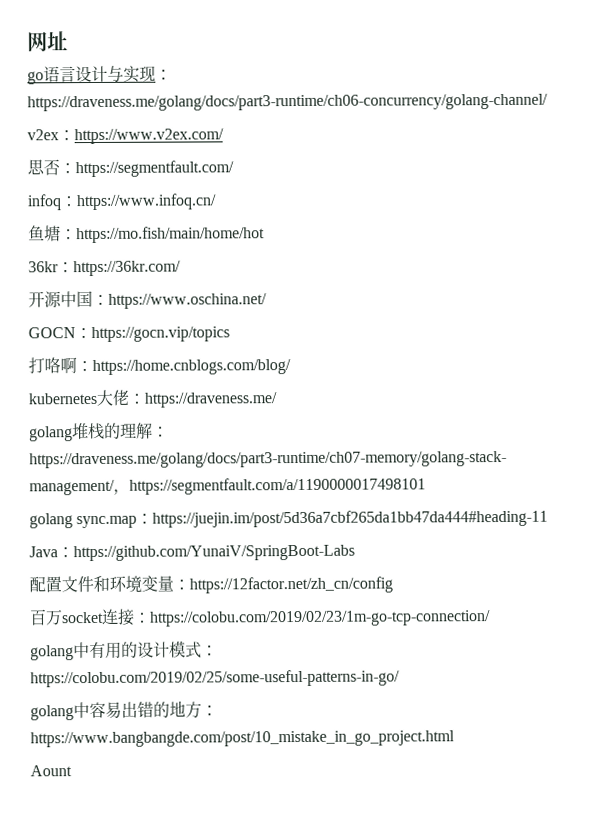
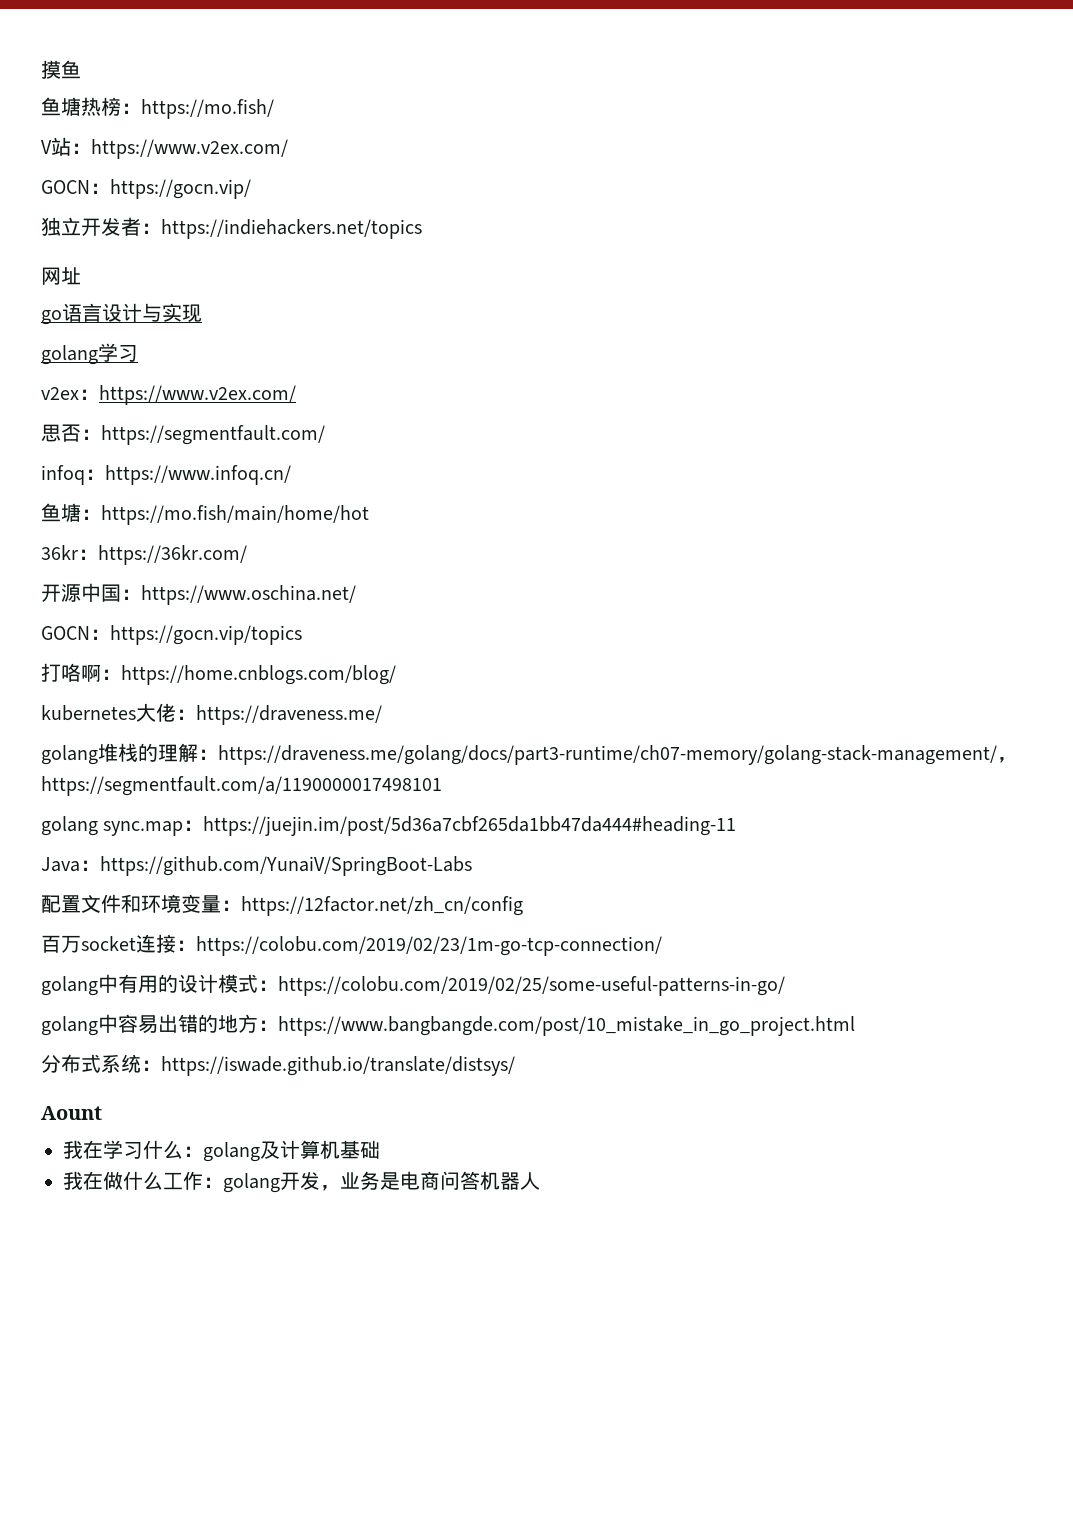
(27, 41) none -> [41,60,81,79] [41,97,274,119] [41,137,288,159] [41,179,251,199] [41,217,422,239] 摸鱼 // 鱼塘热榜：https://mo.fish/ // V站：https://www.v2ex.com/ // GOCN：https://gocn.vip/ // 独立开发者：https://indiehackers.net/topics //
[155,69,172,80] [27,93,548,112] ：https://draveness.me/golang/docs/part3-runtime/ch06-concurrency/golang-channel/ -> [41,343,138,365] // golang学习
[30,765,72,777] Aount -> [41,1054,515,1076] [41,1106,102,1120] [63,1140,380,1162] [63,1171,540,1193] 分布式系统：https://iswade.github.io/translate/distsys/ // Aount // 我在学习什么：golang及计算机基础 // 我在做什么工作：golang开发，业务是电商问答机器人

